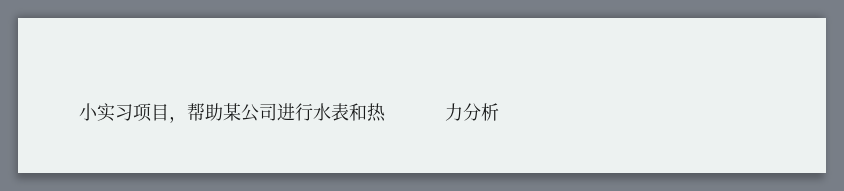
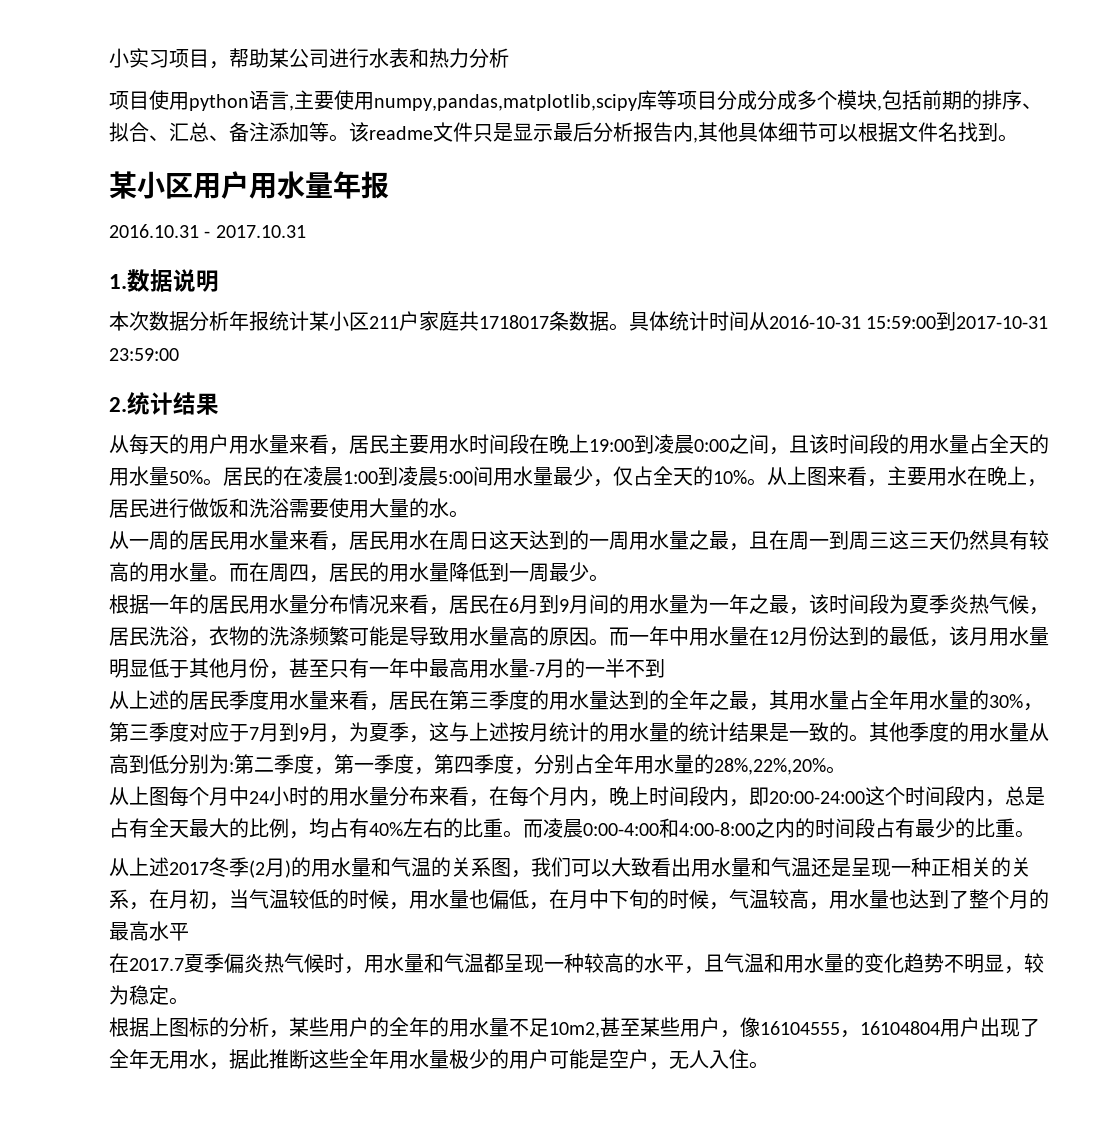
(499, 112) none -> [109,90,1042,111] [109,122,1018,143] [109,171,389,199] [109,224,306,238] [109,269,219,292] [109,311,1049,331] [109,348,179,361] [109,392,219,415] [109,434,1049,455] [109,466,1047,487] [109,498,469,518] [109,530,1049,551] [109,562,609,583] [109,594,1049,615] [109,626,1049,647] [109,658,665,679] [109,690,1043,711] [109,722,1049,743] [109,754,846,775] [109,786,1045,807] [109,818,1035,839] [109,857,1031,878] [109,889,1049,910] [109,921,189,941] [109,953,1044,974] [109,985,189,1005] [109,1017,1040,1038] [109,1049,769,1070] // 项目使用python语言,主要使用numpy,pandas,matplotlib,scipy库等项目分成分成多个模块,包括前期的排序、拟合、汇总、备注添加等。该readme文件只是显示最后分析报告内,其他具体细节可以根据文件名找到。 // 某小区用户用水量年报 // 2016.10.31 - 2017.10.31 // 1.数据说明 // 本次数据分析年报统计某小区211户家庭共1718017条数据。具体统计时间从2016-10-31 15:59:00到2017-10-31 23:59:00 // 2.统计结果 // 从每天的用户用水量来看，居民主要用水时间段在晚上19:00到凌晨0:00之间，且该时间段的用水量占全天的用水量50%。居民的在凌晨1:00到凌晨5:00间用水量最少，仅占全天的10%。从上图来看，主要用水在晚上，居民进行做饭和洗浴需要使用大量的水。 // 从一周的居民用水量来看，居民用水在周日这天达到的一周用水量之最，且在周一到周三这三天仍然具有较高的用水量。而在周四，居民的用水量降低到一周最少。 // 根据一年的居民用水量分布情况来看，居民在6月到9月间的用水量为一年之最，该时间段为夏季炎热气候，居民洗浴，衣物的洗涤频繁可能是导致用水量高的原因。而一年中用水量在12月份达到的最低，该月用水量明显低于其他月份，甚至只有一年中最高用水量-7月的一半不到 // 从上述的居民季度用水量来看，居民在第三季度的用水量达到的全年之最，其用水量占全年用水量的30%，第三季度对应于7月到9月，为夏季，这与上述按月统计的用水量的统计结果是一致的。其他季度的用水量从高到低分别为:第二季度，第一季度，第四季度，分别占全年用水量的28%,22%,20%。 // 从上图每个月中24小时的用水量分布来看，在每个月内，晚上时间段内，即20:00-24:00这个时间段内，总是占有全天最大的比例，均占有40%左右的比重。而凌晨0:00-4:00和4:00-8:00之内的时间段占有最少的比重。 // 从上述2017冬季(2月)的用水量和气温的关系图，我们可以大致看出用水量和气温还是呈现一种正相关的关系，在月初，当气温较低的时候，用水量也偏低，在月中下旬的时候，气温较高，用水量也达到了整个月的最高水平 // 在2017.7夏季偏炎热气候时，用水量和气温都呈现一种较高的水平，且气温和用水量的变化趋势不明显，较为稳定。 // 根据上图标的分析，某些用户的全年的用水量不足10m2,甚至某些用户，像16104555，16104804用户出现了全年无用水，据此推断这些全年用水量极少的用户可能是空户，无人入住。

